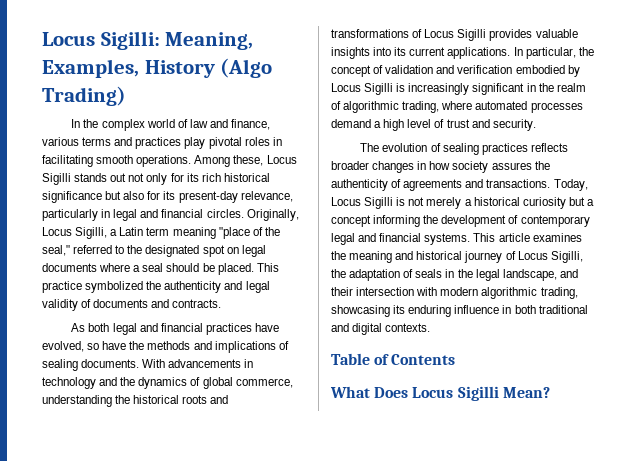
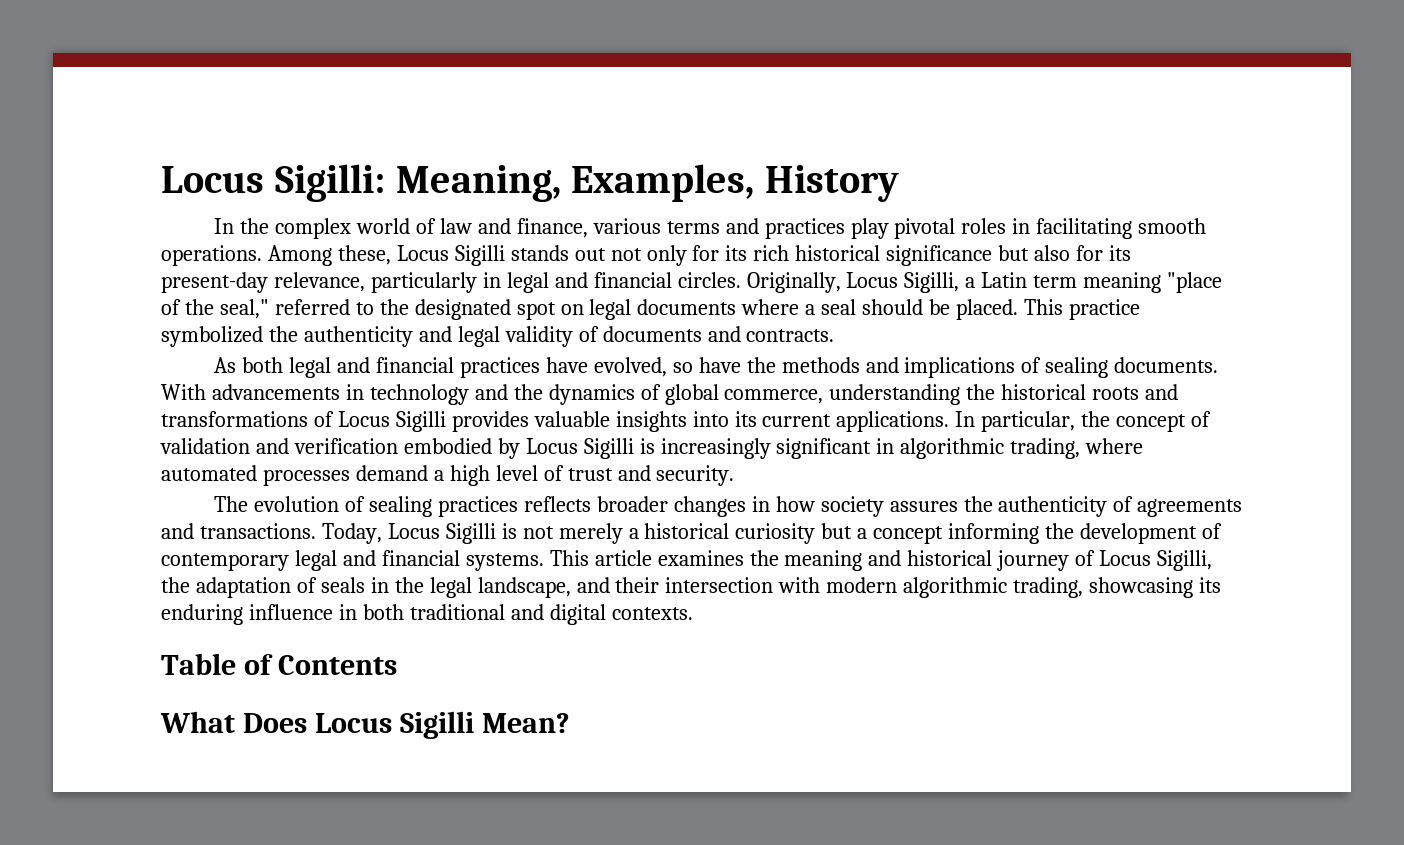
[220,58,273,78] [42,86,126,106] (Algo Trading) -> (900, 183) none
[538,83,586,92] [331,101,341,110] the realm of -> (895, 446) none

